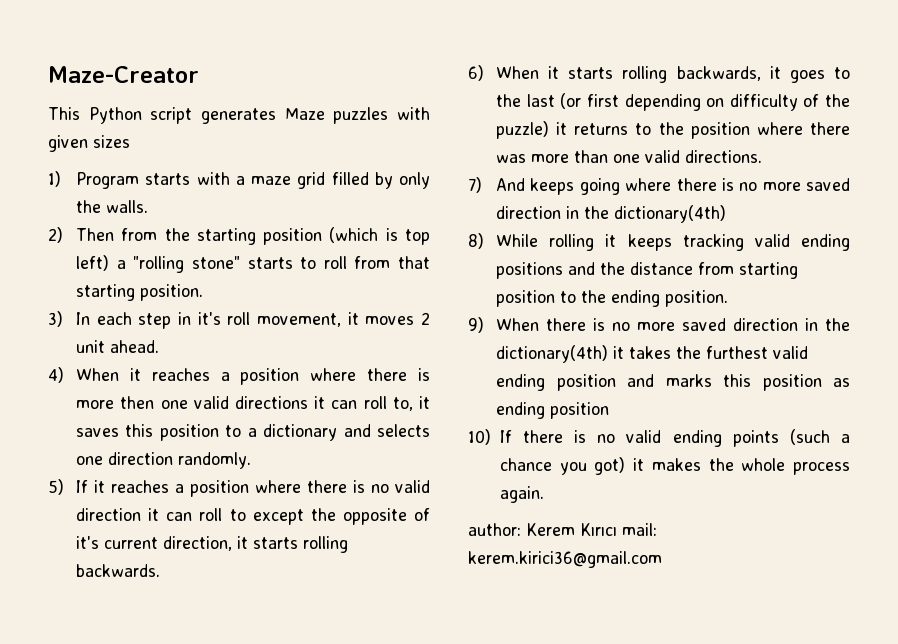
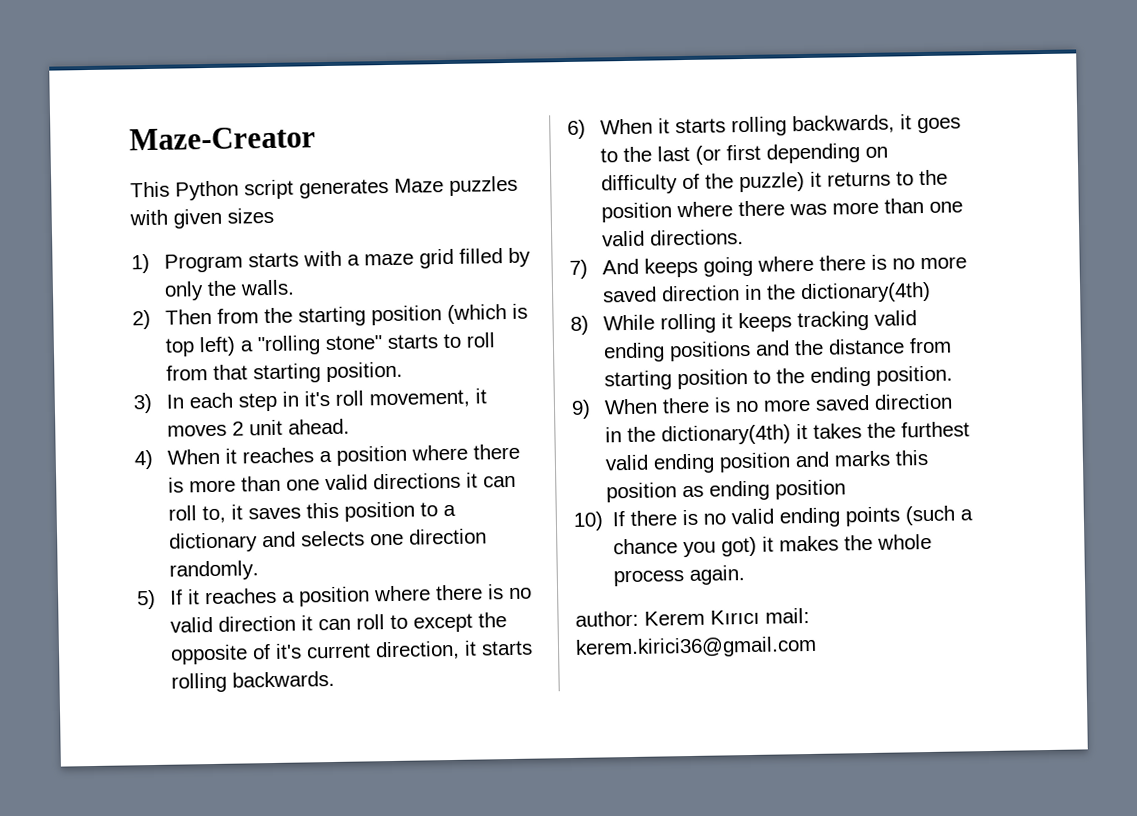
[120,396,155,409] then -> [241,475,282,492] than

